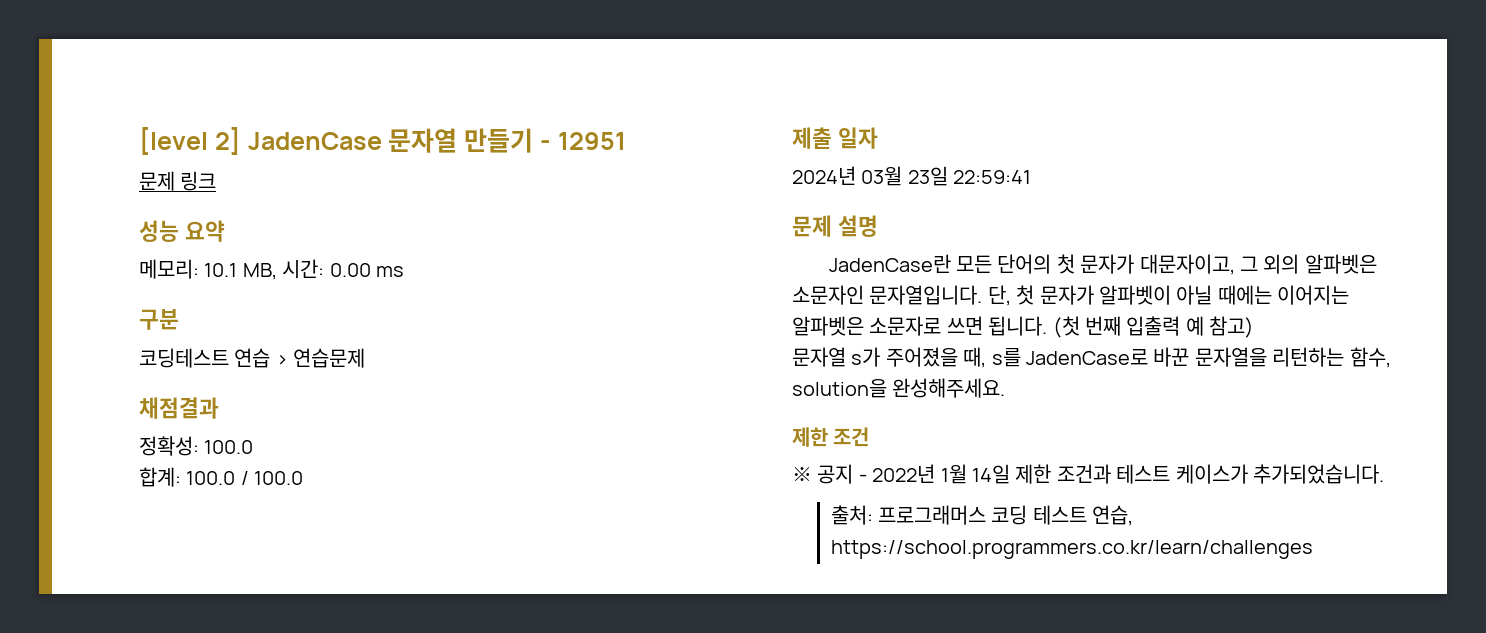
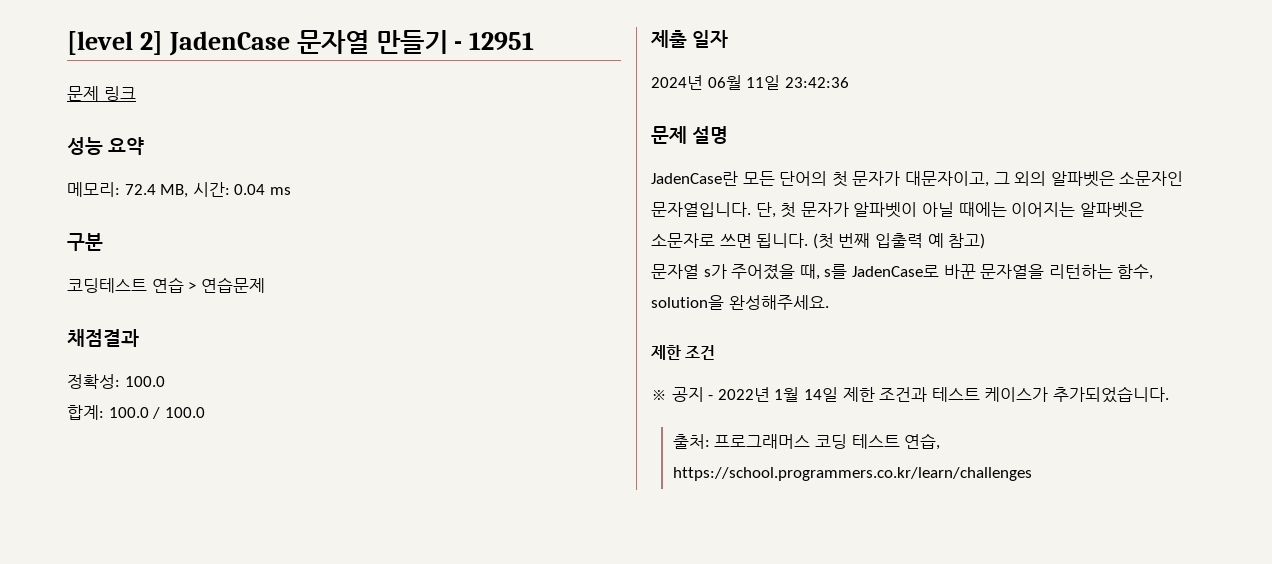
[204,263,238,277] 10.1 -> [124,184,156,195] 72.4
[329,263,371,277] 0.00 -> [234,184,266,195] 0.04
[861,166,1032,186] 03월 23일 22:59:41 -> [707,75,849,90] 06월 11일 23:42:36

